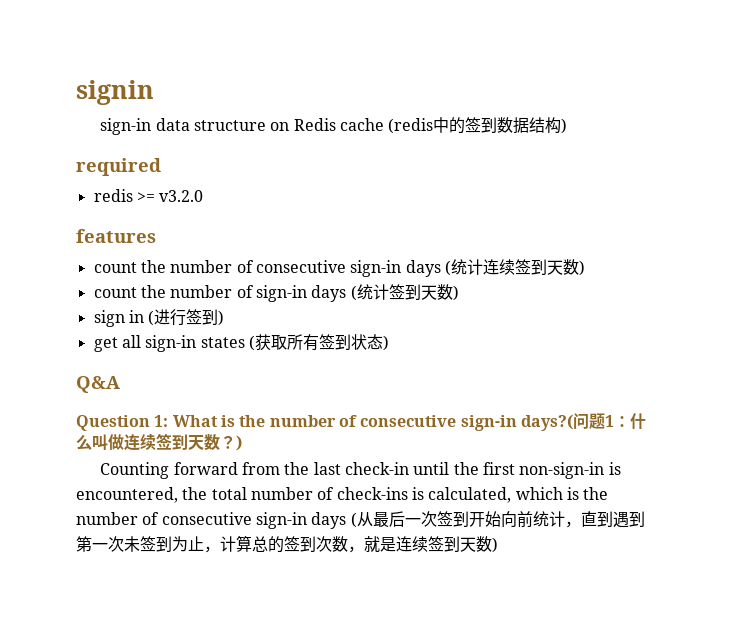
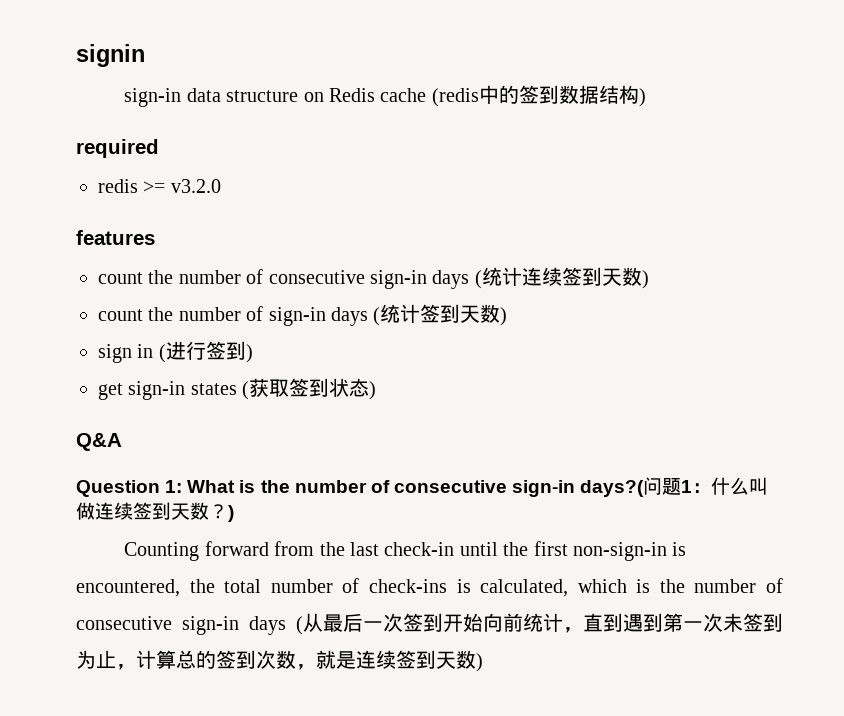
[121,335,141,348] all -> (123, 391) none
[286,334,319,351] 所有 -> (290, 388) none

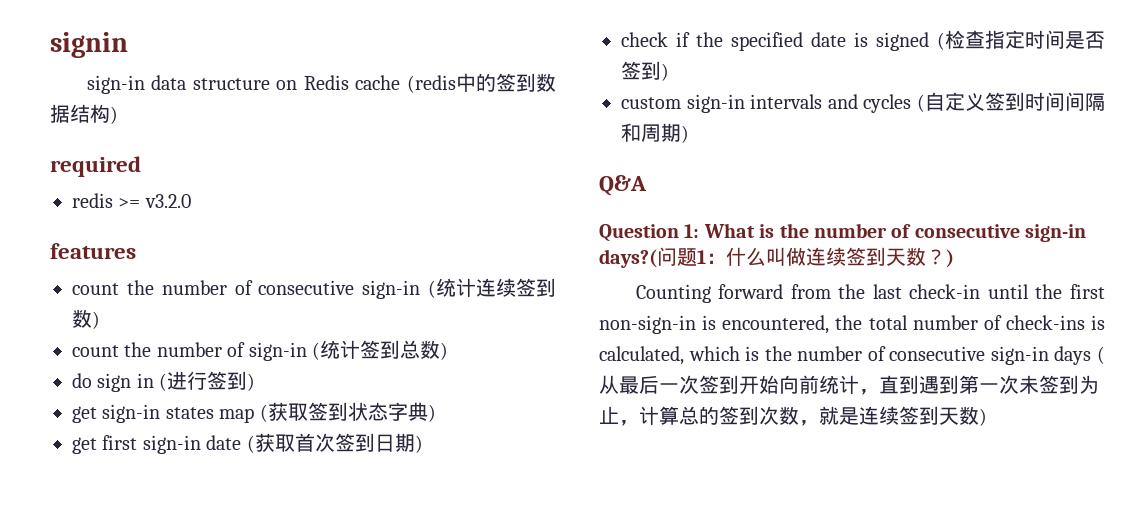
[432,270,470,289] days -> (421, 289) none
[601,268,622,286] 天 -> (556, 287) none
[331,307,368,326] days -> (307, 351) none
[460,304,508,326] 天数) // -> [400,340,448,360] [72,373,92,388] 总数) // do
(237, 389) none -> [219,408,255,423] map
(370, 387) none -> [387,402,436,422] [72,433,423,454] [621,30,1105,51] [621,61,669,81] [621,92,1105,113] [621,123,681,142] 字典) // get first sign-in date (获取首次签到日期) // check if the specified date is signed (检查指定时间是否签到) // custom sign-in intervals and cycles (自定义签到时间间隔和周期

